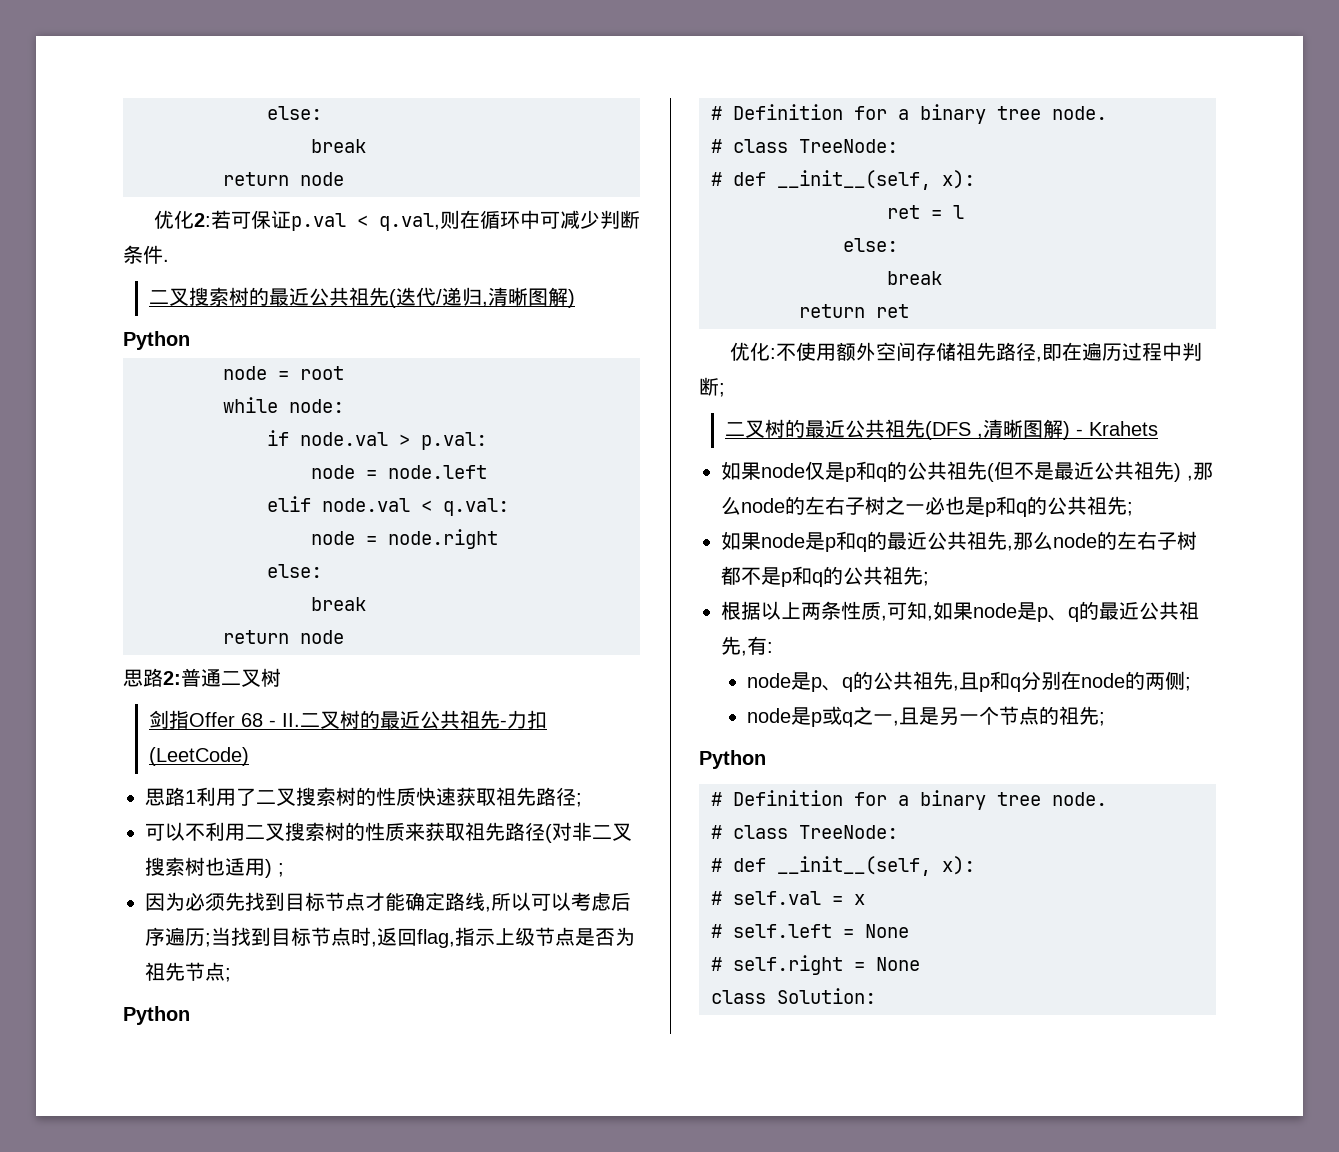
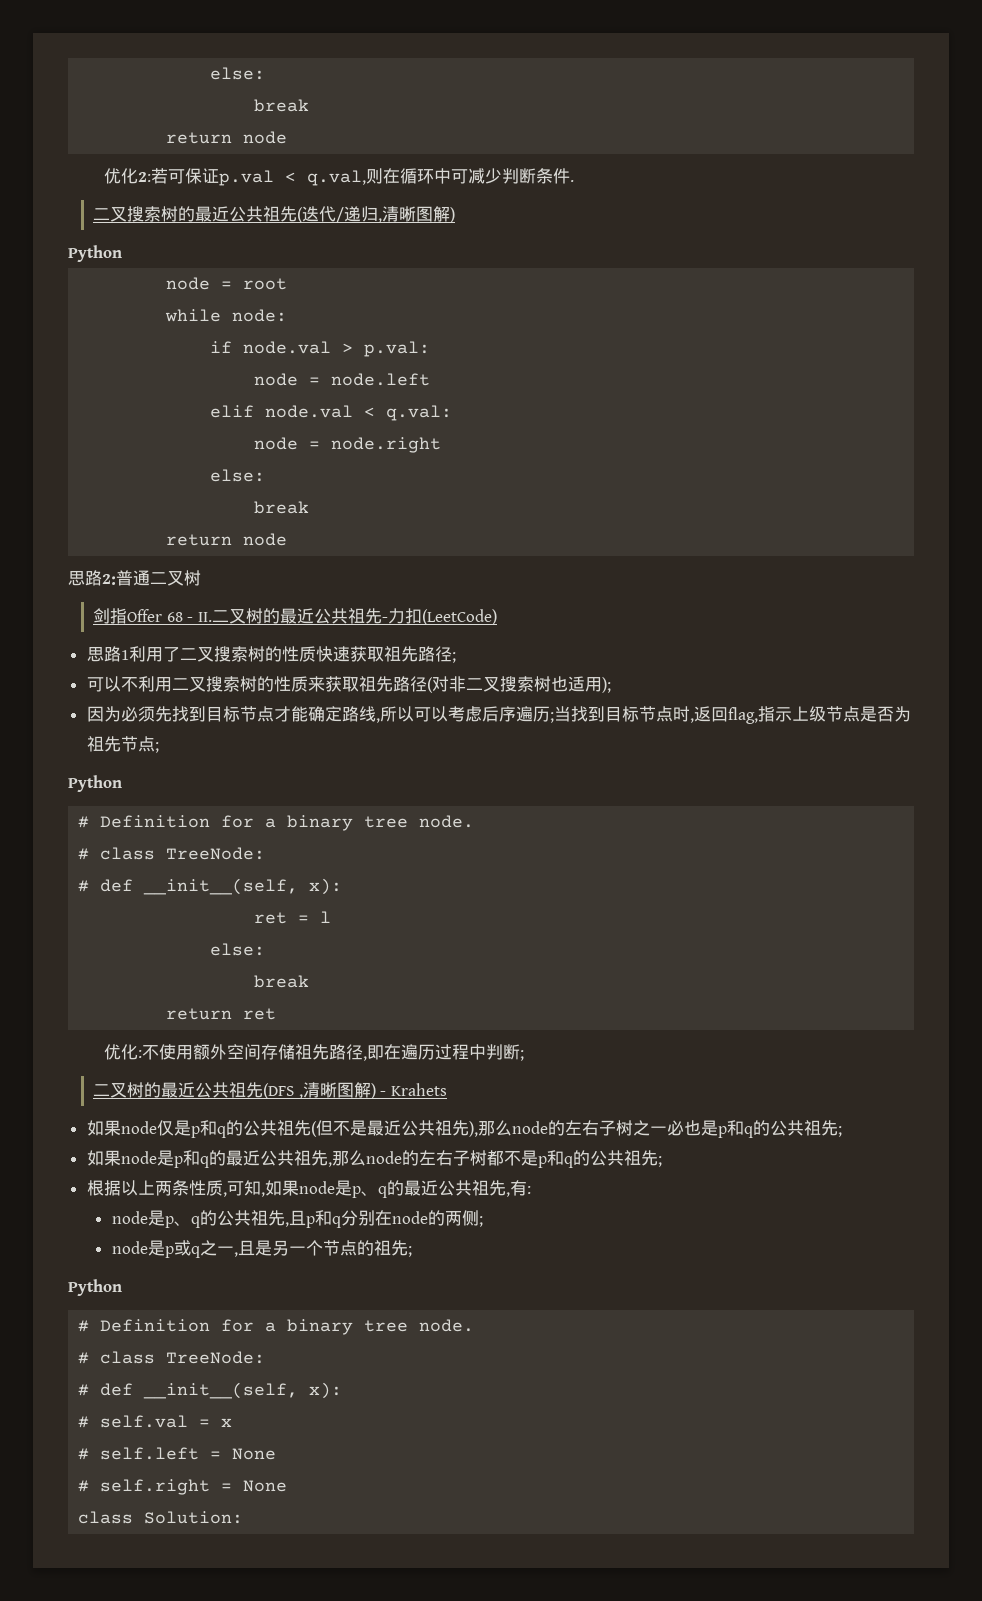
[265,859,284,878] ) ; -> [601,677,611,693] );
[1174,463,1193,482] ) , -> [468,1121,478,1137] ),

